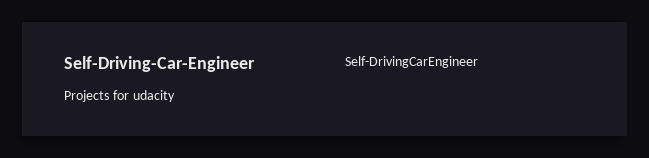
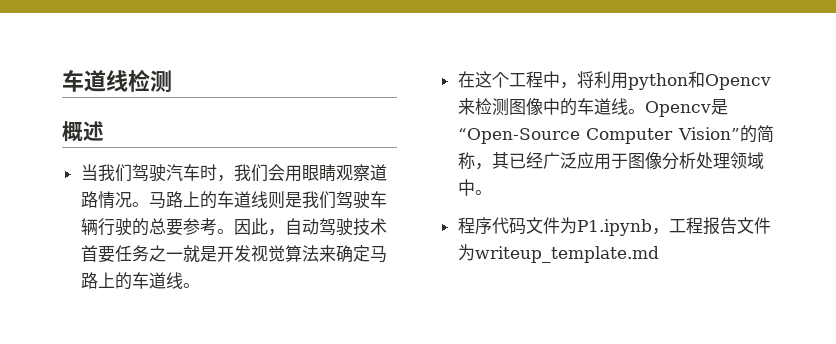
[64,56,255,72] [64,90,175,102] [345,56,478,68] Self-Driving-Car-Engineer // Projects for udacity Self-DrivingCarEngineer -> [62,69,172,92] [62,121,104,142] [80,164,387,182] [80,191,387,209] [80,218,387,236] [80,245,387,263] [80,272,200,290] [457,71,771,90] [457,98,728,117] [457,125,774,144] [457,152,764,170] [457,179,492,196] [457,217,771,236] [457,244,659,263] 车道线检测 // 概述 // 当我们驾驶汽车时，我们会用眼睛观察道路情况。马路上的车道线则是我们驾驶车辆行驶的总要参考。因此，自动驾驶技术首要任务之一就是开发视觉算法来确定马路上的车道线。 // 在这个工程中，将利用python和Opencv来检测图像中的车道线。Opencv是“Open-Source Computer Vision”的简称，其已经广泛应用于图像分析处理领域中。 // 程序代码文件为P1.ipynb，工程报告文件为writeup_template.md

